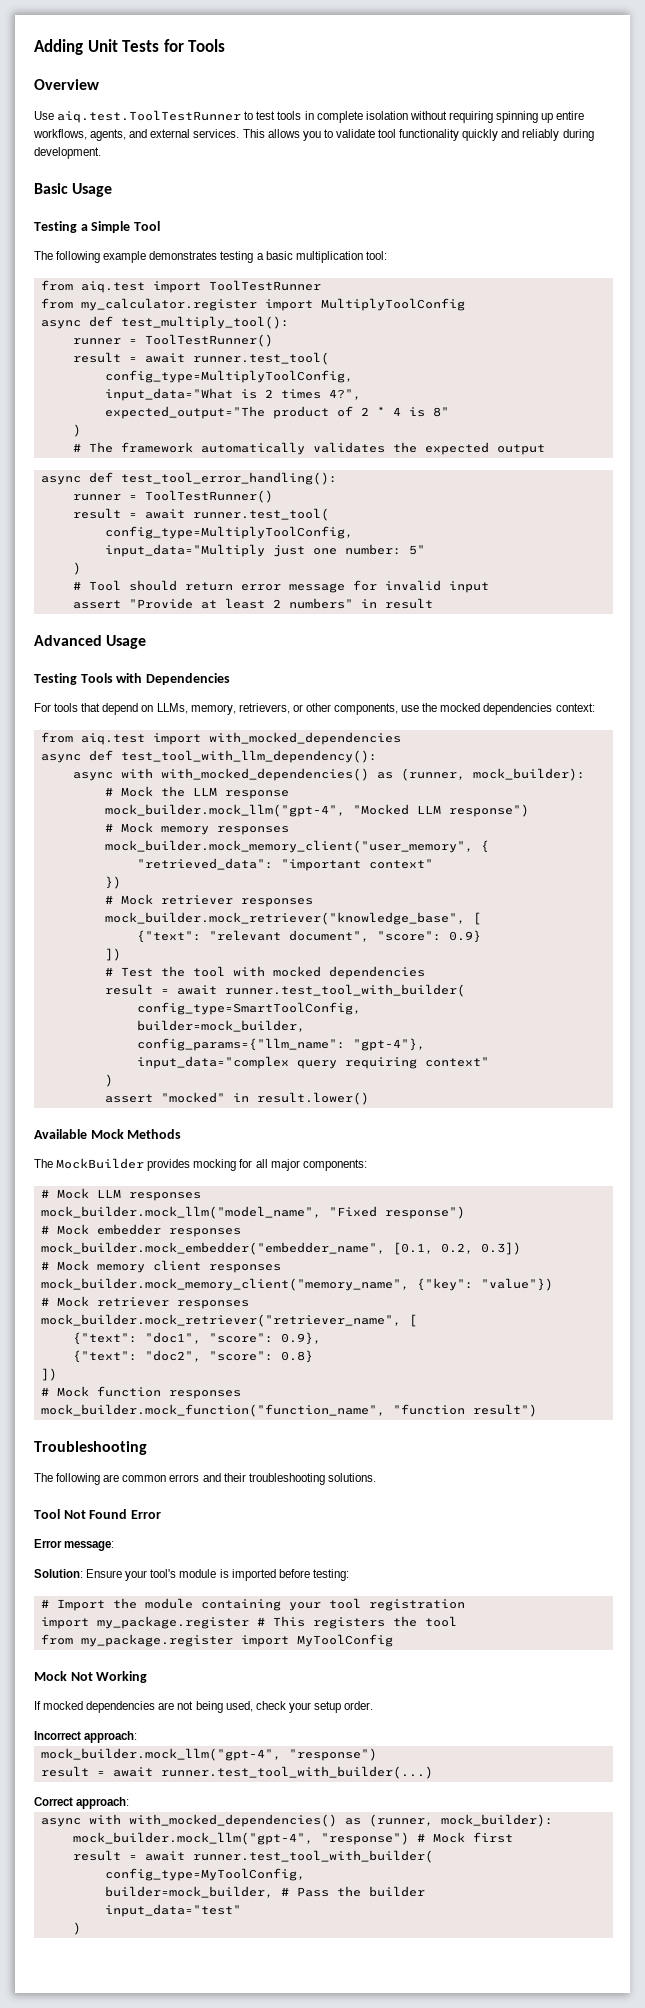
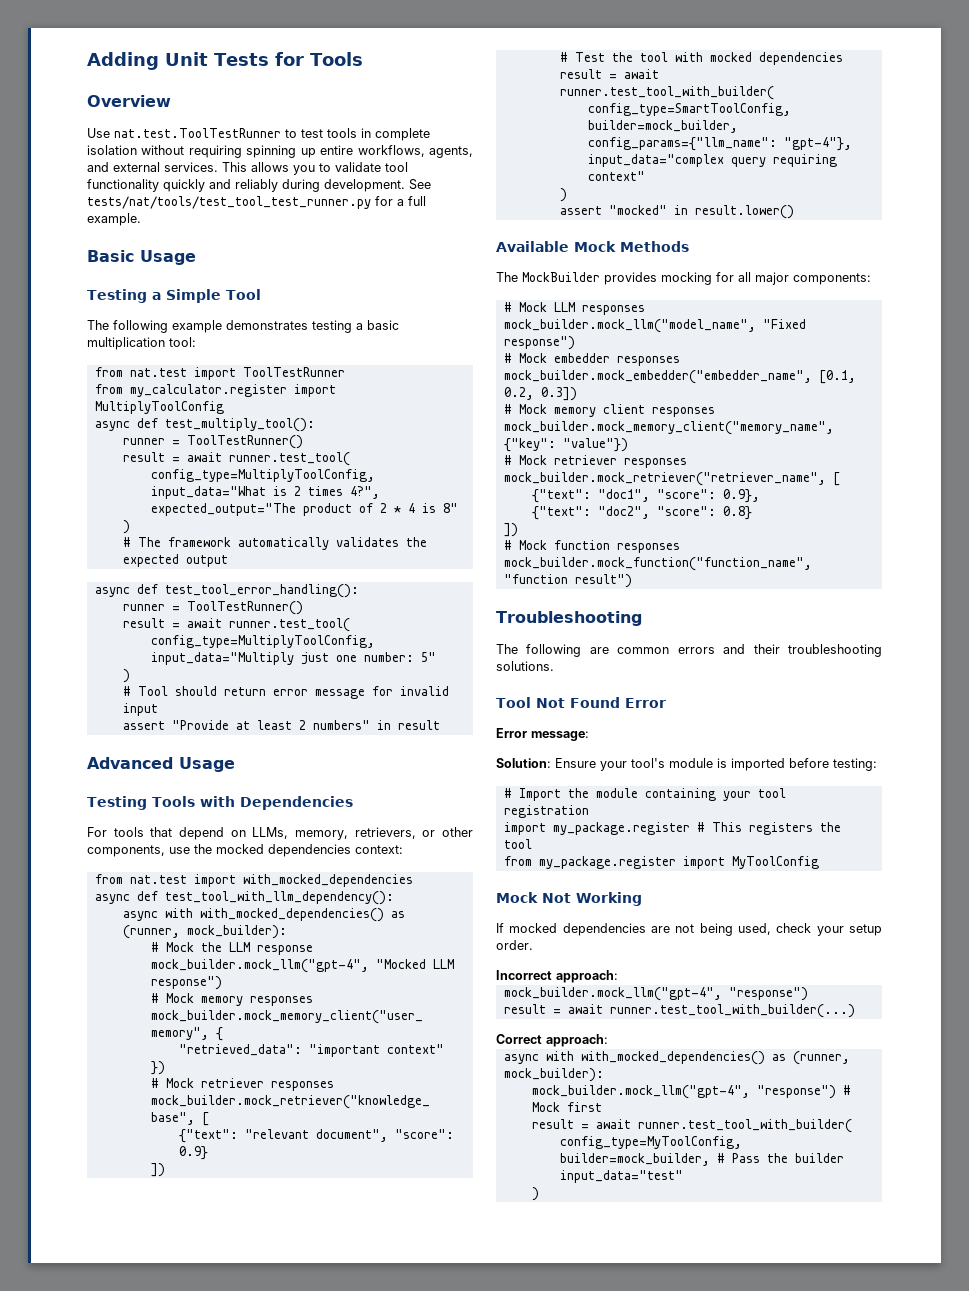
[57,110,242,123] aiq.test.ToolTestRunner -> [114,128,281,138] nat.test.ToolTestRunner
(101, 153) none -> [409,179,431,190] [87,196,426,209] [87,213,141,226] See tests/nat/tools/test_tool_test_runner.py for a full example.
[80,281,145,293] aiq.test -> [129,368,187,377] nat.test
[80,733,145,745] aiq.test -> [129,875,187,884] nat.test

